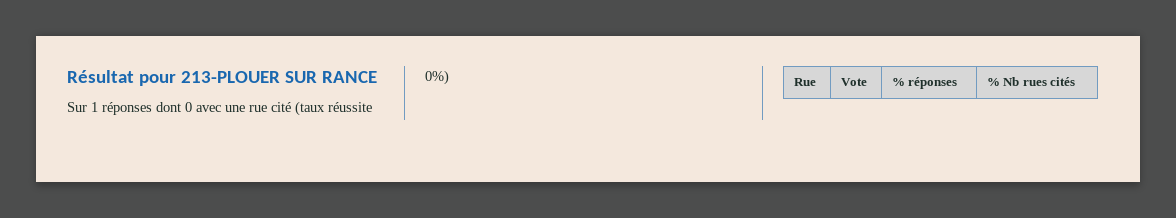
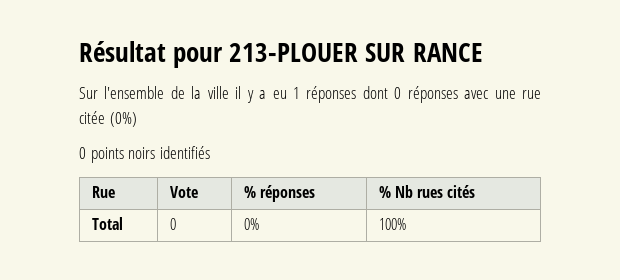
(87, 107) none -> [104,86,287,103] l'ensemble de la ville il y a eu
(192, 107) none -> [407,86,458,103] réponses
[271,101,372,116] [425,70,449,85] cité (taux réussite 0%) -> [79,111,137,127] [79,146,210,163] citée (0%) // 0 points noirs identifiés
(1076, 81) none -> [91,217,123,230] [169,218,176,230] [243,218,259,230] [378,218,406,230] // Total | 0 | 0% | 100%

